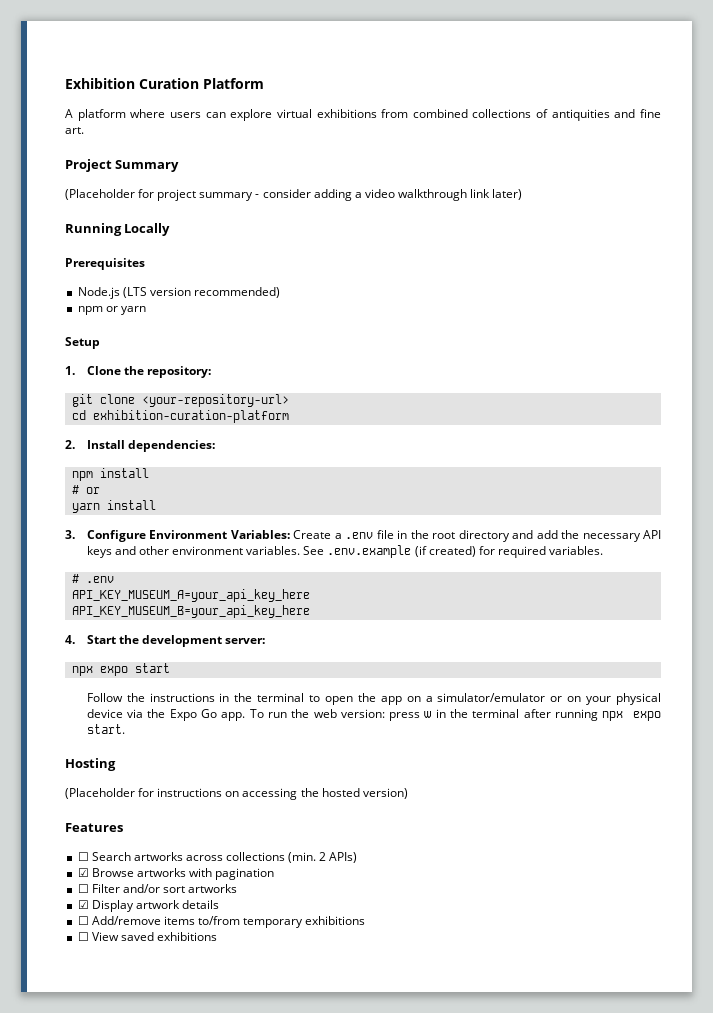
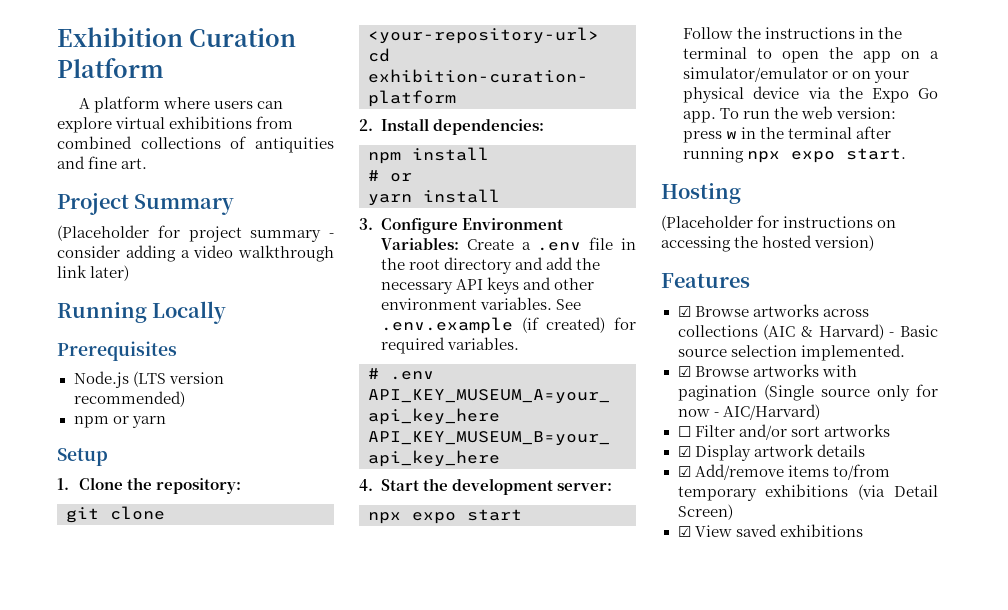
[77,852,131,861] ☐ Search -> [677,306,749,317] ☑ Browse
[288,852,358,863] (min. 2 APIs) -> [763,324,938,340] [677,344,905,361] (AIC & Harvard) - Basic source selection implemented.
(275, 874) none -> [763,384,938,401] [677,404,820,420] (Single source only for now - AIC/Harvard)
[77,916,89,925] ☐ -> [677,466,691,477] ☑
[77,932,89,941] // ☐ -> [858,484,938,500] [677,504,733,520] [677,526,691,537] (via Detail Screen) // ☑

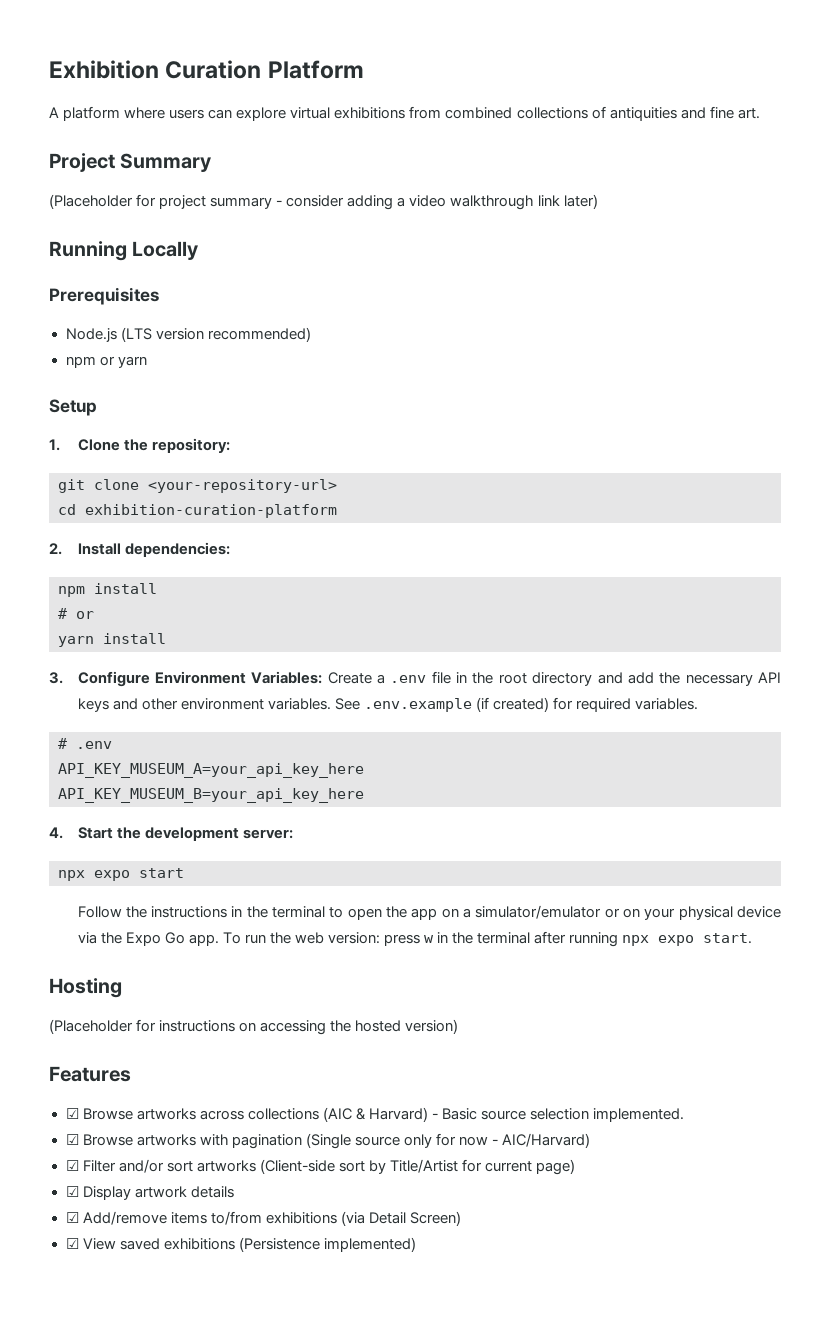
[677,426,691,437] ☐ -> [65,1160,79,1171] ☑
(890, 430) none -> [259,1159,576,1175] (Client-side sort by Title/Artist for current page)
[677,486,757,501] temporary -> (262, 1218) none
(863, 530) none -> [238,1237,416,1252] (Persistence implemented)

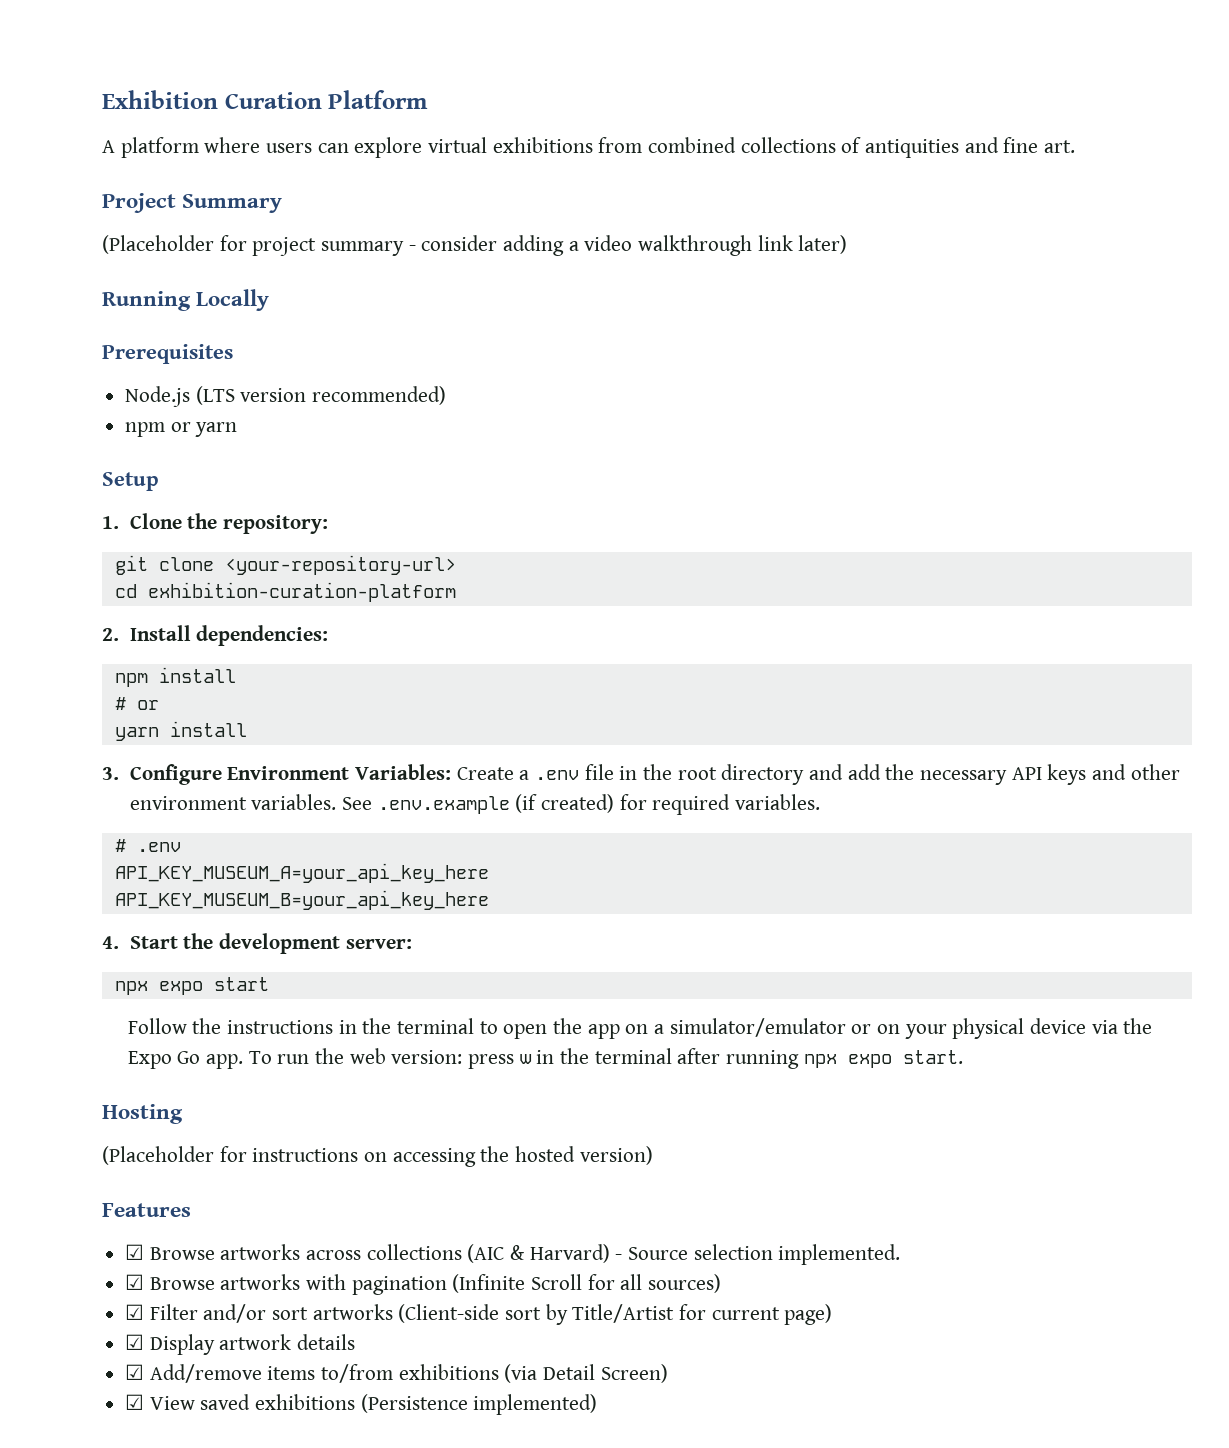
[441,1108,527,1120] Basic source -> [628,1247,689,1260] Source
[305,1133,591,1149] (Single source only for now - AIC/Harvard) -> [452,1274,722,1293] (Infinite Scroll for all sources)

